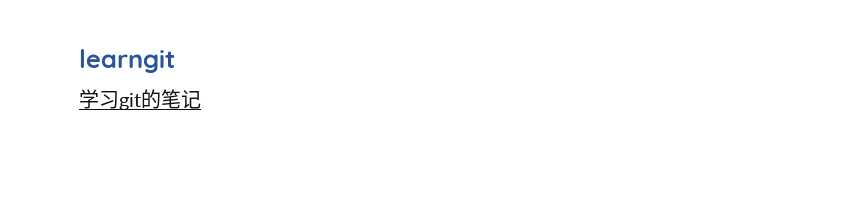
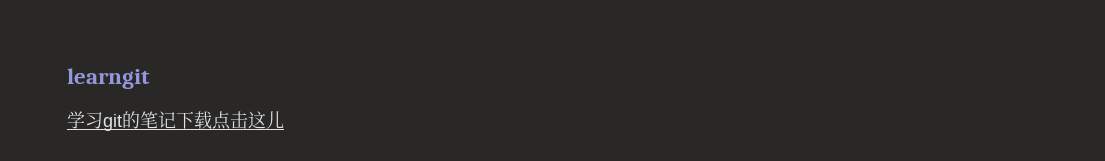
(201, 99) none -> [176,111,284,130] 下载点击这儿

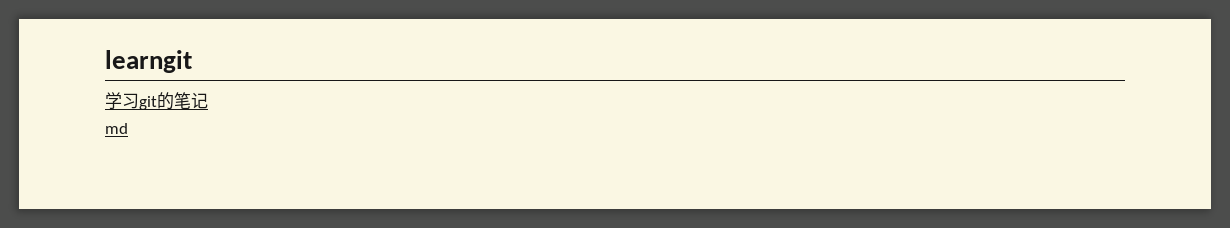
[176,111,284,130] 下载点击这儿 -> [105,123,128,134] // md

